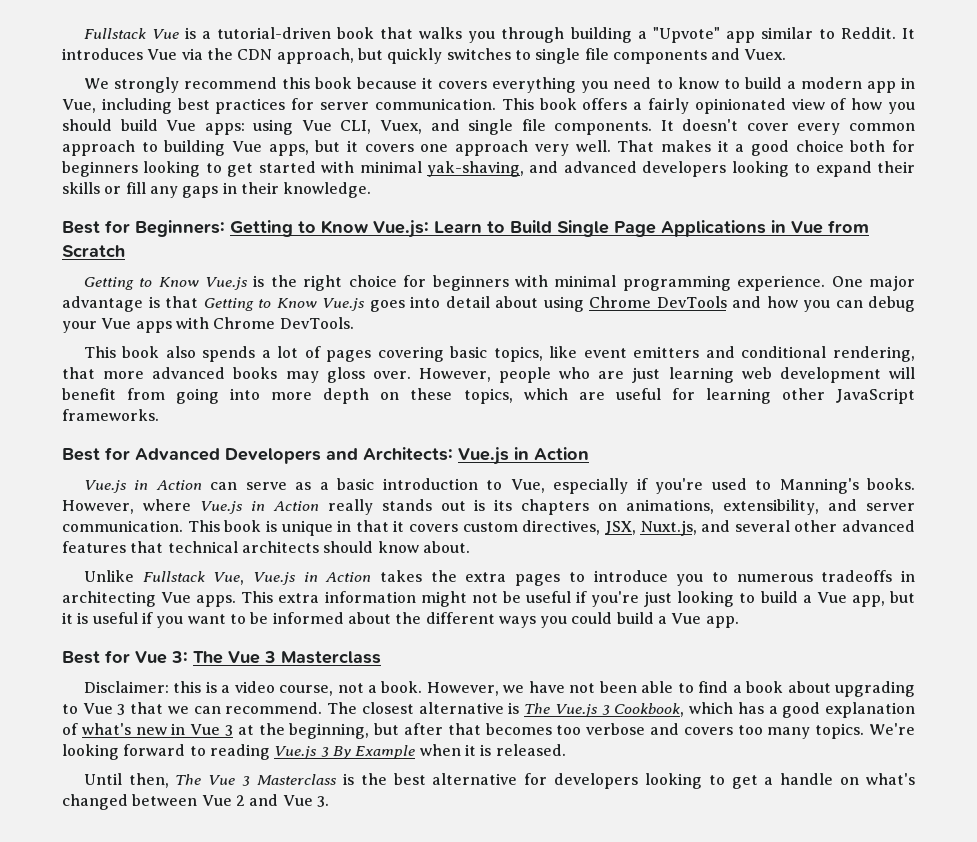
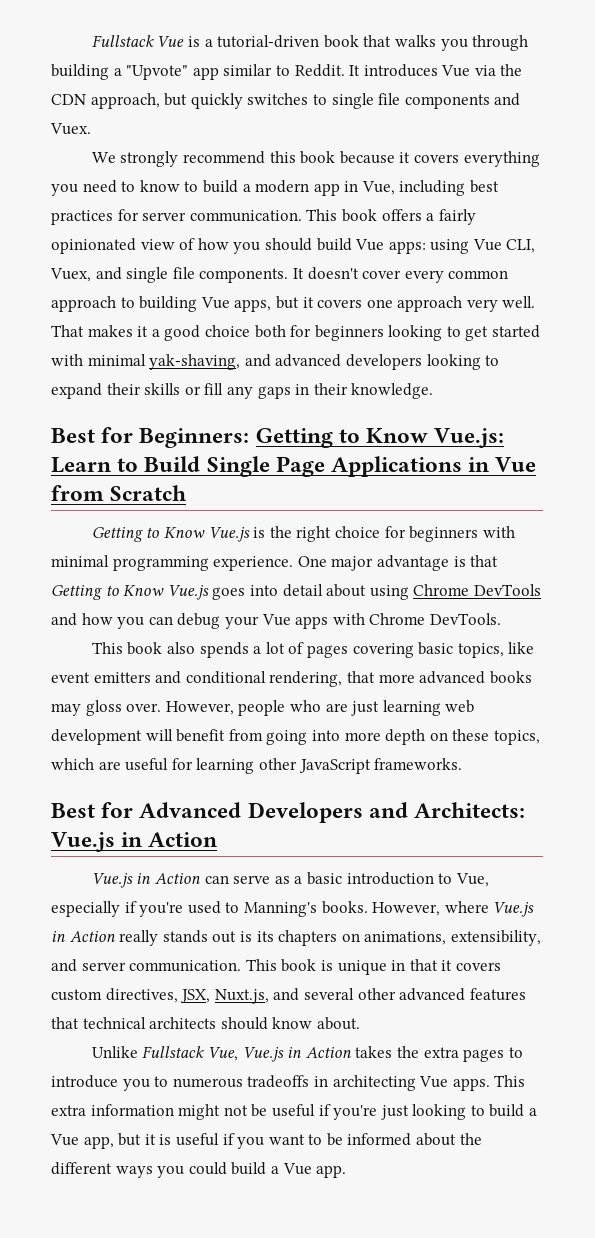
[62,650,381,664] [83,681,916,697] [62,702,915,718] [62,723,915,739] [62,744,566,760] [83,773,915,789] [62,794,329,810] // Best for Vue 3: The Vue 3 Masterclass // Disclaimer: this is a video course, not a book. However, we have not been able to find a book about upgrading to Vue 3 that we can recommend. The closest alternative is The Vue.js 3 Cookbook, which has a good explanation of what's new in Vue 3 at the beginning, but after that becomes too verbose and covers too many topics. We're looking forward to reading Vue.js 3 By Example when it is released. // Until then, The Vue 3 Masterclass is the best alternative for developers looking to get a handle on what's changed between Vue 2 and Vue 3. -> (347, 1171) none

